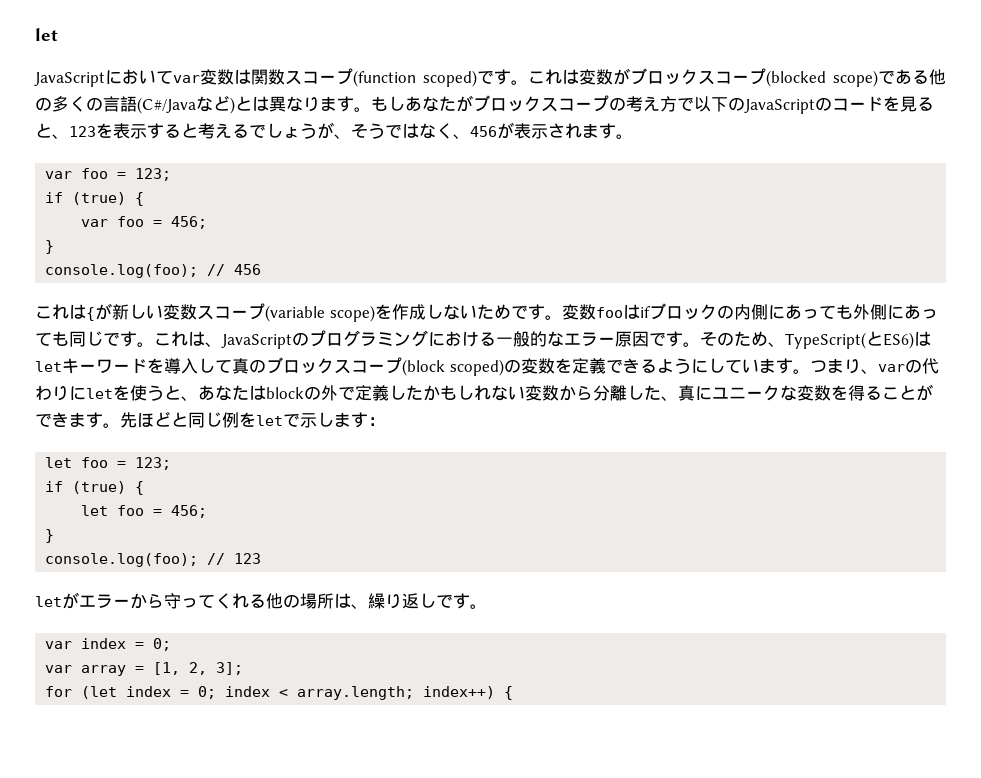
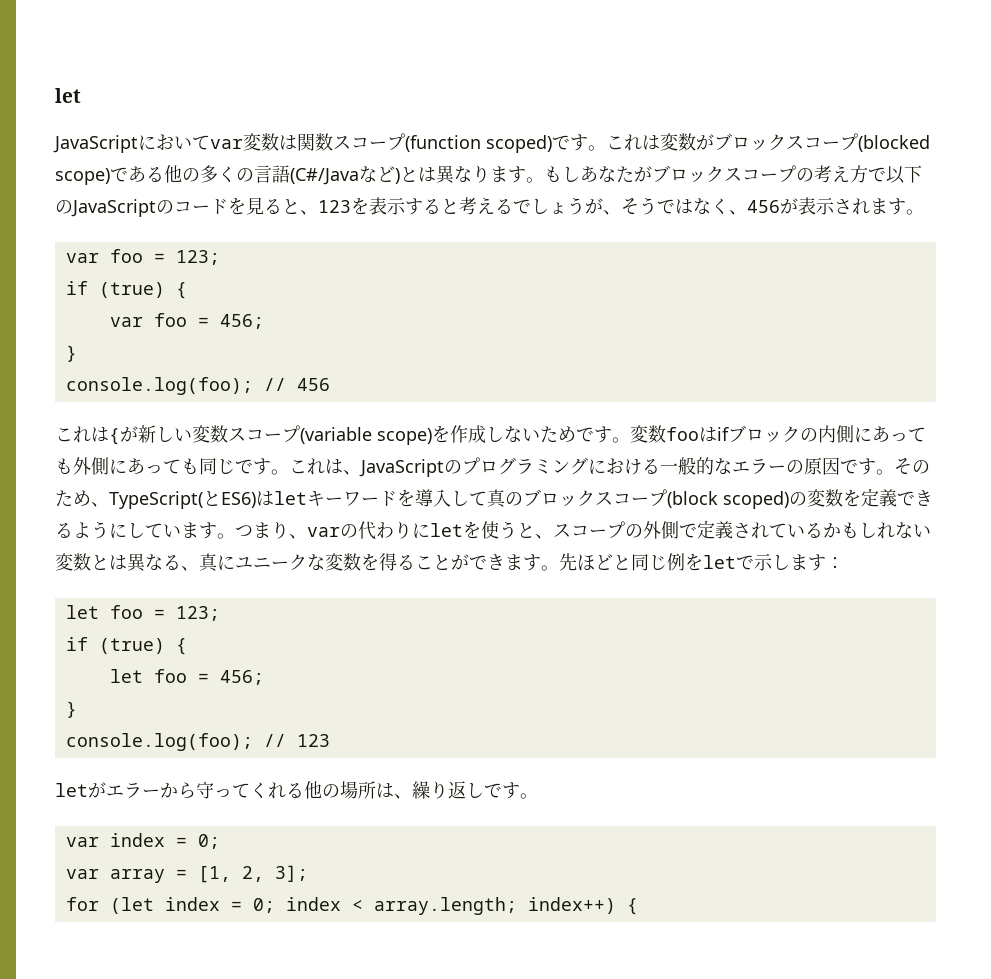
(615, 341) none -> [786,460,804,474] の
[198,385,423,401] あなたはblockの外で定義した -> [553,520,823,539] スコープの外側で定義されている
[559,385,661,401] から分離した -> [91,553,181,572] とは異なる

